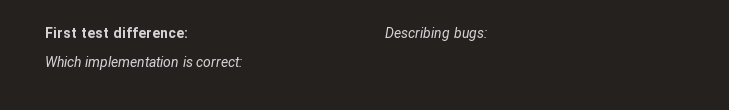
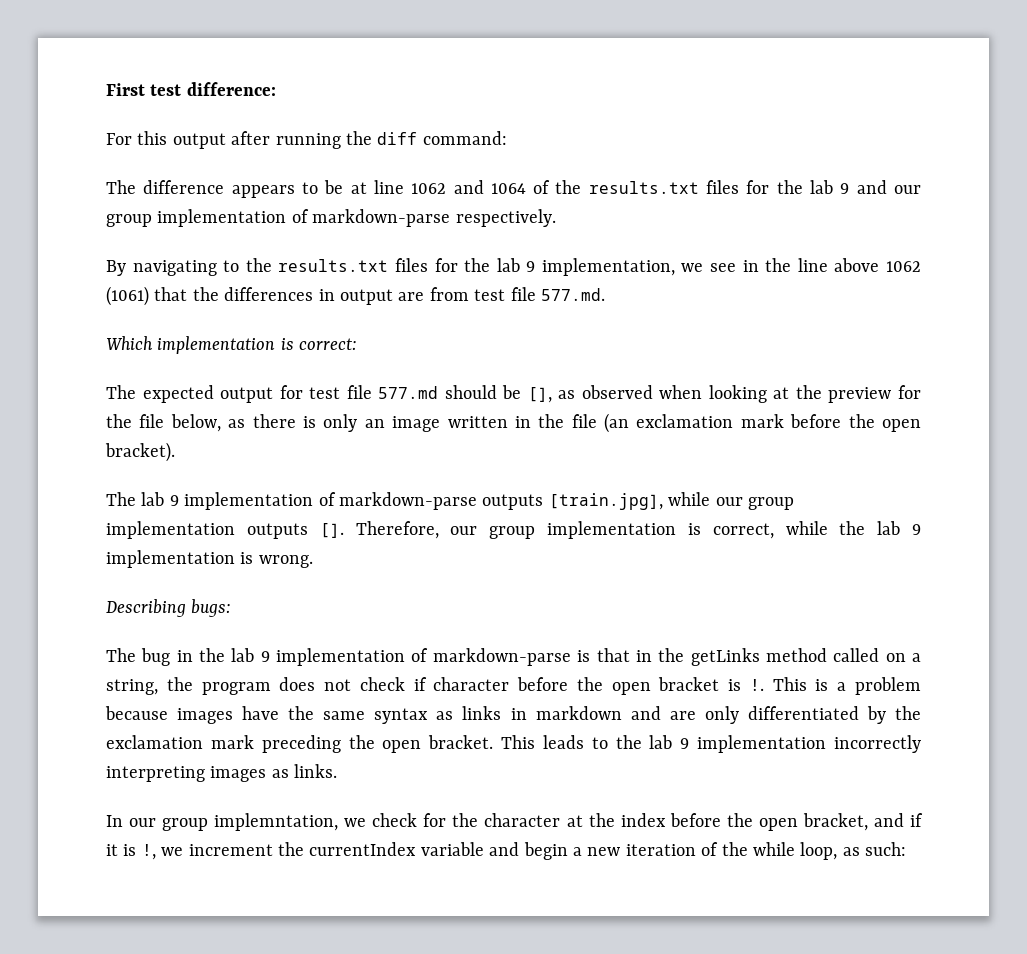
[45,56,243,70] [385,27,487,41] Which implementation is correct: // Describing bugs: -> [106,131,507,149] [106,180,921,198] [106,209,556,227] [106,258,922,276] [106,286,605,306] [106,336,358,354] [106,385,921,403] [106,413,922,433] [105,442,175,462] [106,492,794,510] [106,521,922,539] [106,550,313,568] [106,599,232,617] [106,648,922,666] [106,677,921,695] [105,706,922,724] [106,735,921,753] [106,764,338,782] [106,813,923,831] [106,842,907,860] For this output after running the diff command: // The difference appears to be at line 1062 and 1064 of the results.txt files for the lab 9 and our group implementation of markdown-parse respectively. // By navigating to the results.txt files for the lab 9 implementation, we see in the line above 1062 (1061) that the differences in output are from test file 577.md. // Which implementation is correct: // The expected output for test file 577.md should be [], as observed when looking at the preview for the file below, as there is only an image written in the file (an exclamation mark before the open bracket). // The lab 9 implementation of markdown-parse outputs [train.jpg], while our group implementation outputs []. Therefore, our group implementation is correct, while the lab 9 implementation is wrong. // Describing bugs: // The bug in the lab 9 implementation of markdown-parse is that in the getLinks method called on a string, the program does not check if character before the open bracket is !. This is a problem because images have the same syntax as links in markdown and are only differentiated by the exclamation mark preceding the open bracket. This leads to the lab 9 implementation incorrectly interpreting images as links. // In our group implemntation, we check for the character at the index before the open bracket, and if it is !, we increment the currentIndex variable and begin a new iteration of the while loop, as such:

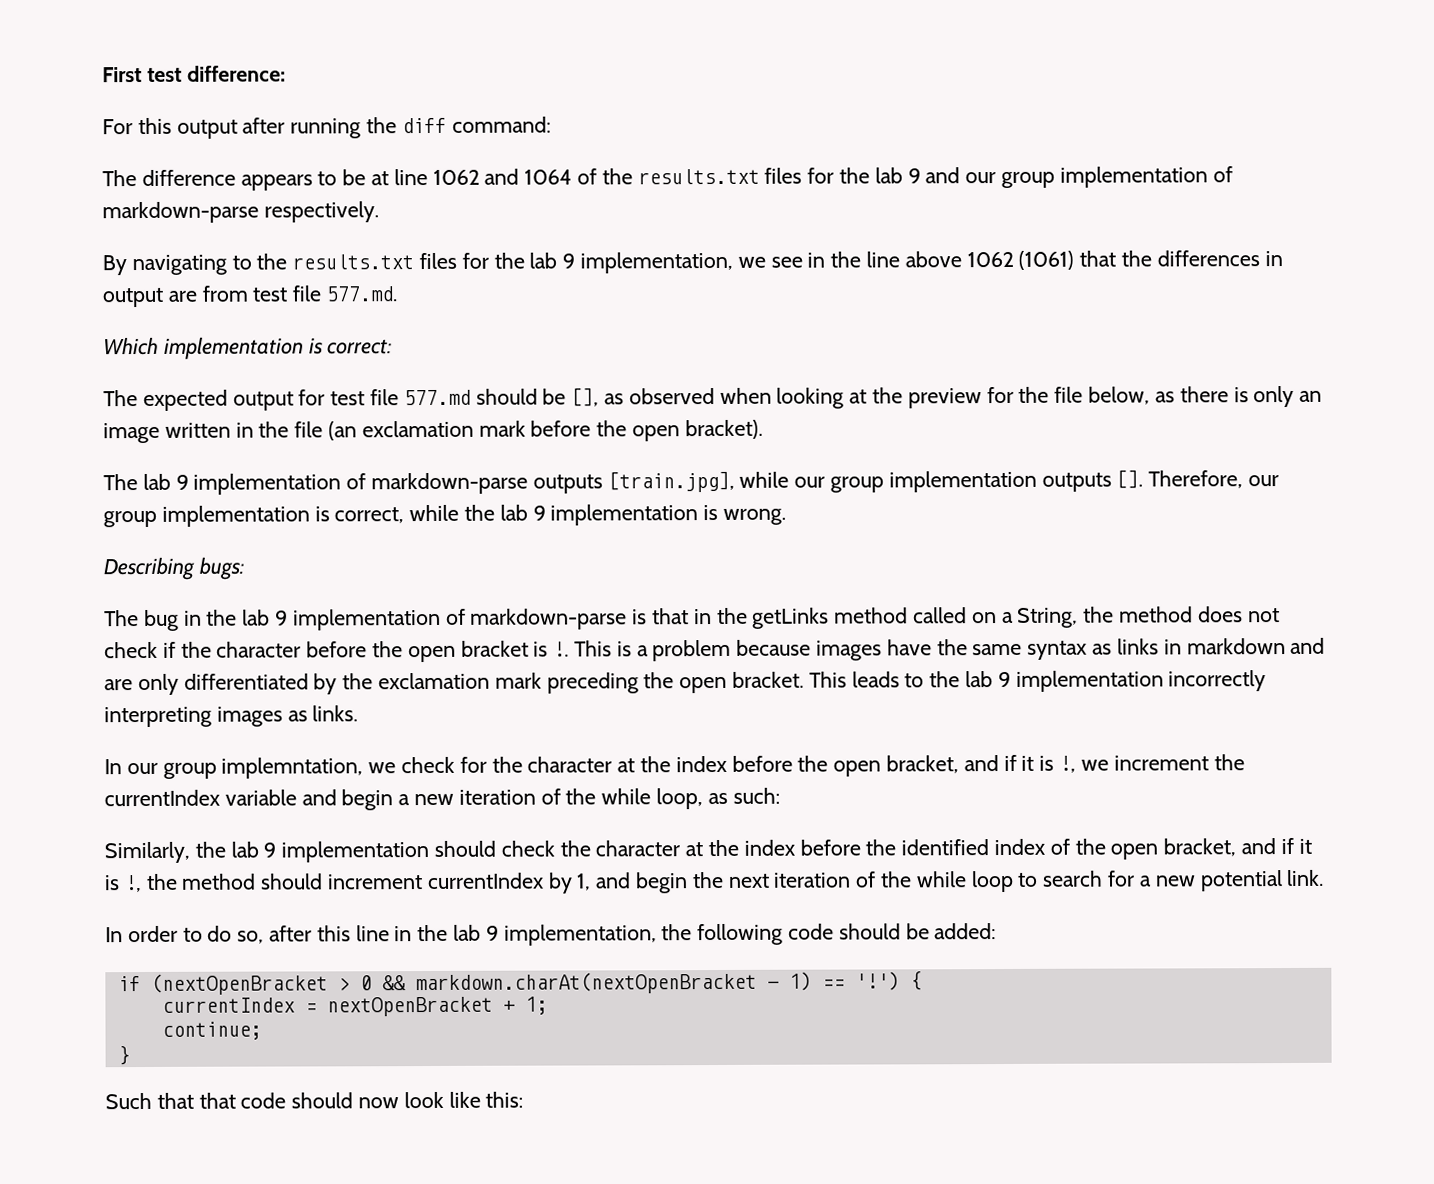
[106,677,271,695] string, the program -> [1017,606,1194,628] String, the method
(427, 684) none -> [180,641,212,658] the
(907, 849) none -> [104,837,1312,864] [104,869,1325,894] [105,923,997,946] [117,970,922,995] [161,996,548,1017] [161,1021,262,1040] [117,1045,130,1066] [105,1091,524,1110] // Similarly, the lab 9 implementation should check the character at the index before the identified index of the open bracket, and if it is !, the method should increment currentIndex by 1, and begin the next iteration of the while loop to search for a new potential link. // In order to do so, after this line in the lab 9 implementation, the following code should be added: // if (nextOpenBracket > 0 && markdown.charAt(nextOpenBracket - 1) == '!') { // currentIndex = nextOpenBracket + 1; // continue; // } // Such that that code should now look like this:

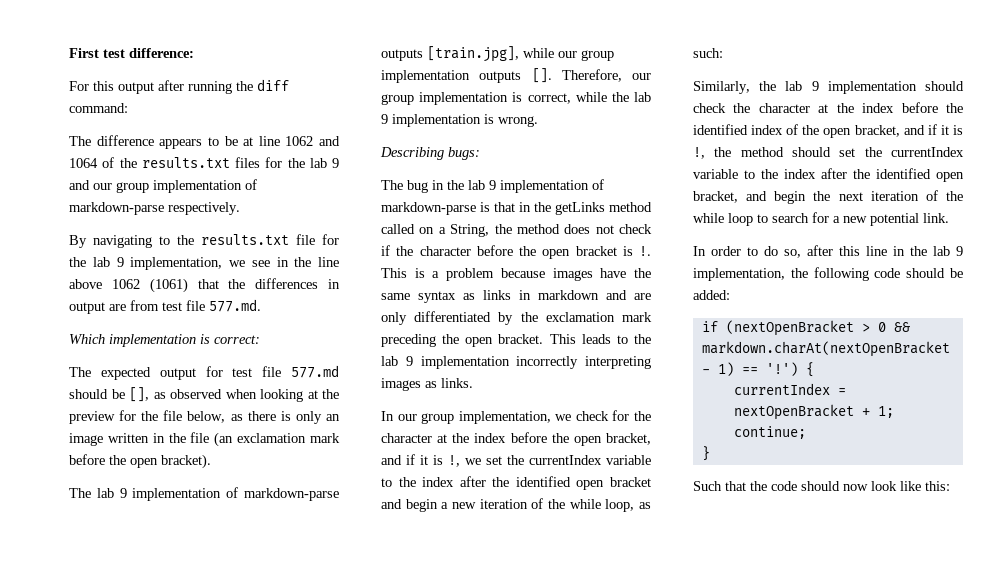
[419,252,458,270] files -> [296,234,315,245] file
[221,757,364,779] implemntation, -> [458,411,551,424] implementation,
[1113,754,1245,771] [104,789,297,807] increment the currentIndex variable -> [486,455,651,465] [381,476,651,490] set the currentIndex variable to the index after the identified open bracket
[327,872,592,894] increment currentIndex by 1, -> [839,147,964,157] [693,168,964,182] [693,191,738,203] set the currentIndex variable to the index after the identified open bracket,
[198,1092,236,1109] that -> [750,481,767,491] the

